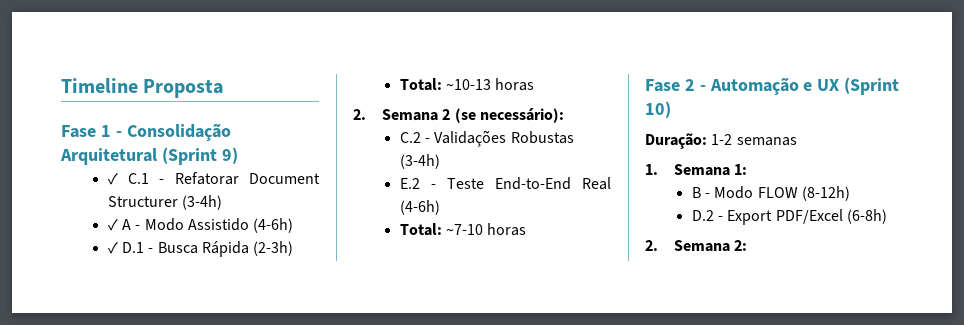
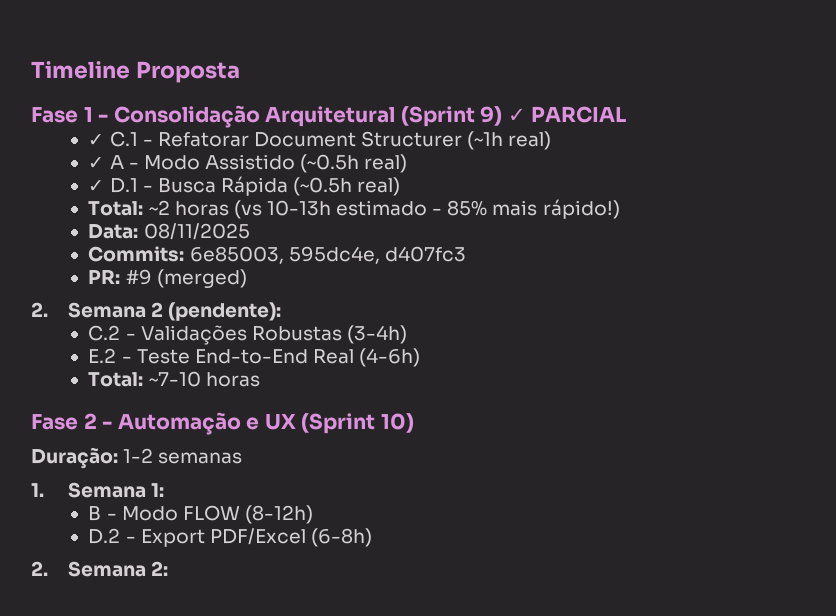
(238, 155) none -> [507,106,627,123] ✓ PARCIAL
[181,195,222,210] (3-4h) -> [467,131,552,150] (~1h real)
[253,218,294,233] (4-6h) -> [300,154,408,173] (~0.5h real)
[253,241,294,256] [399,78,535,91] (2-3h) // Total: ~10-13 horas -> [293,177,401,196] [88,199,620,219] [88,223,250,240] [88,246,466,264] [88,269,247,288] (~0.5h real) // Total: ~2 horas (vs 10-13h estimado - 85% mais rápido!) // Data: 08/11/2025 // Commits: 6e85003, 595dc4e, d407fc3 // PR: #9 (merged)
[454,108,564,123] (se necessário): -> [167,302,281,321] (pendente):

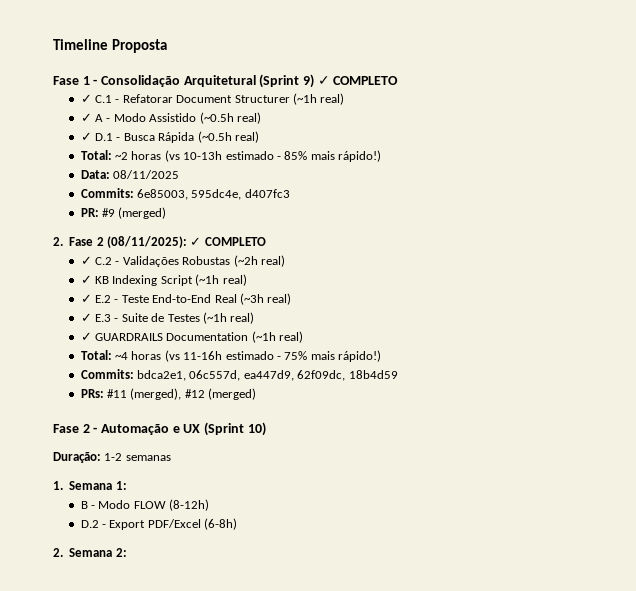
[531,106,627,123] PARCIAL -> [333,76,399,85] COMPLETO
[67,302,281,321] [88,325,407,345] Semana 2 (pendente): // C.2 - Validações Robustas (3-4h) // -> [69,236,266,248] [80,255,285,267] [80,274,247,286] [80,294,92,303] Fase 2 (08/11/2025): ✓ COMPLETO // ✓ C.2 - Validações Robustas (~2h real) // ✓ KB Indexing Script (~1h real) // ✓
[359,348,421,367] [88,371,260,387] (4-6h) // Total: ~7-10 horas -> [239,293,292,305] [80,312,255,324] [80,331,304,343] [80,350,382,362] [80,369,398,381] [80,388,257,400] (~3h real) // ✓ E.3 - Suite de Testes (~1h real) // ✓ GUARDRAILS Documentation (~1h real) // Total: ~4 horas (vs 11-16h estimado - 75% mais rápido!) // Commits: bdca2e1, 06c557d, ea447d9, 62f09dc, 18b4d59 // PRs: #11 (merged), #12 (merged)

